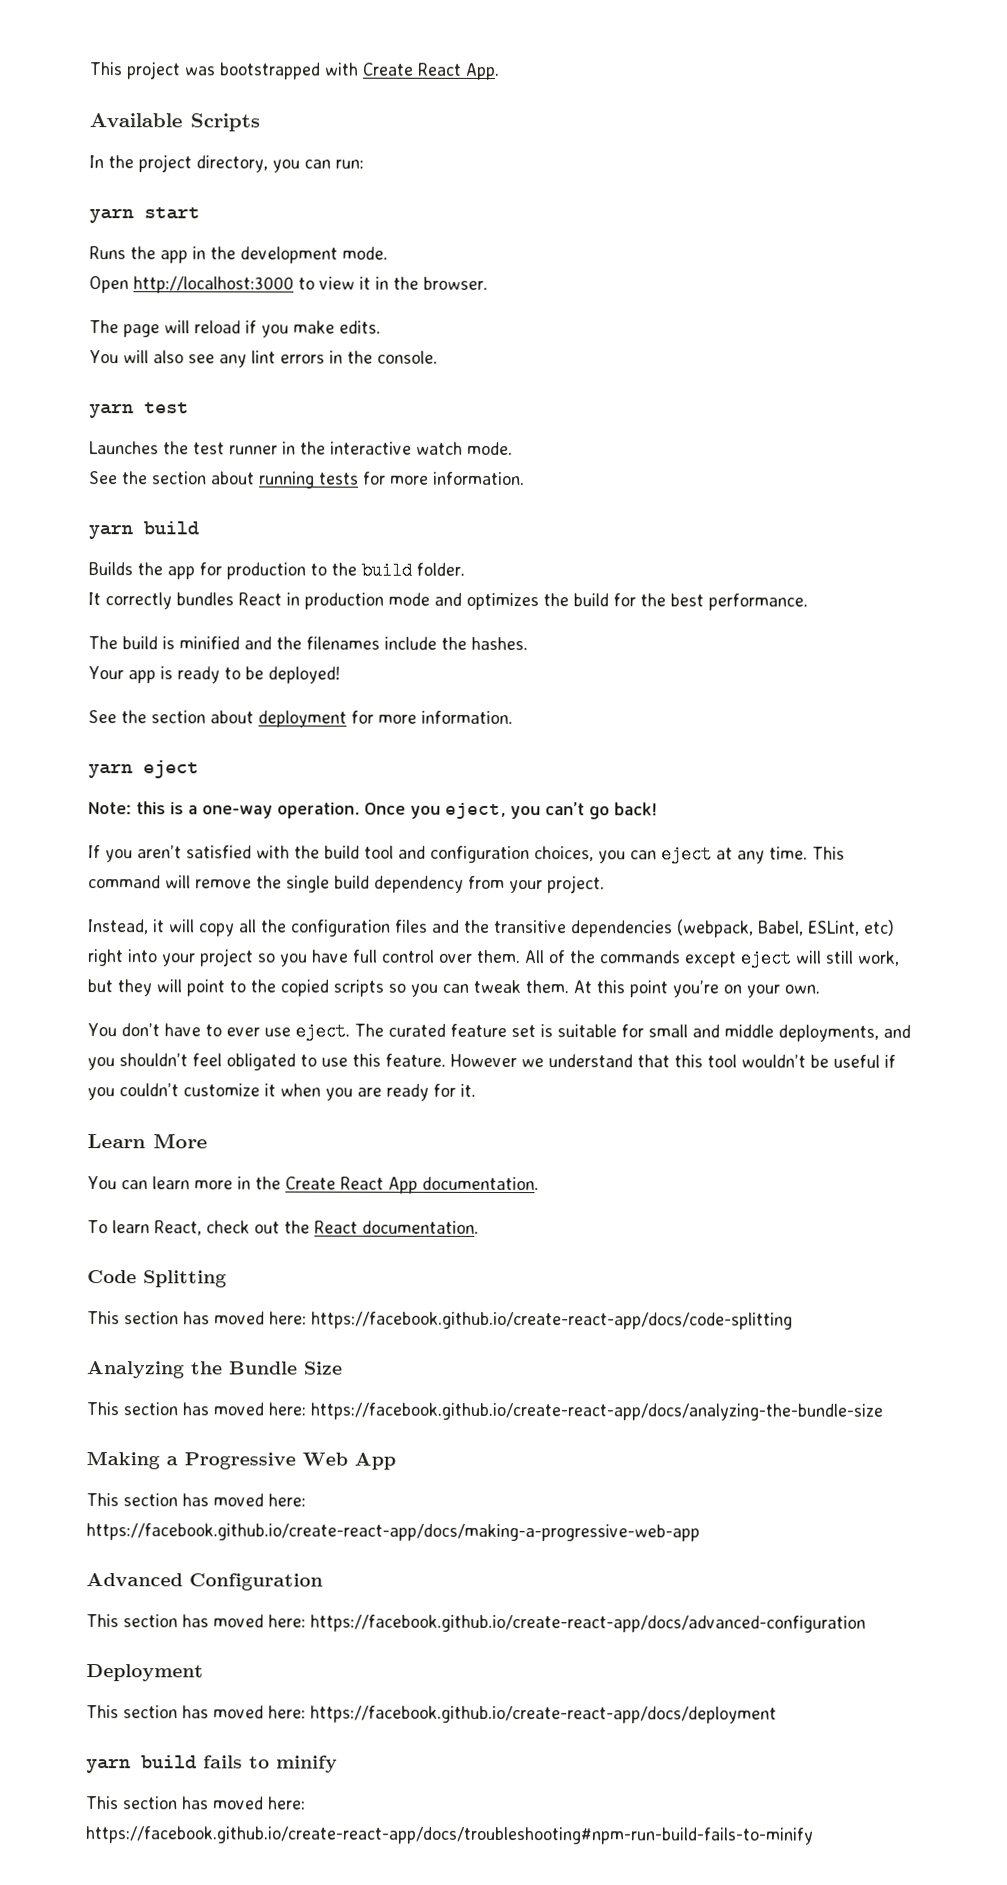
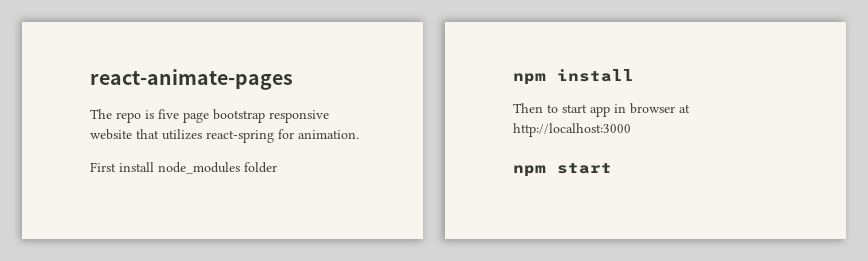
[89,61,499,80] [89,113,260,132] [89,154,364,173] [89,207,200,224] [89,246,388,264] [89,276,488,294] [89,320,381,338] [89,350,438,368] [89,402,189,419] [89,441,513,456] [89,471,525,489] [88,521,199,540] [88,561,465,580] [88,592,808,611] [88,636,528,651] [88,666,340,684] [88,710,513,728] [88,760,199,779] [88,801,658,820] [88,845,845,864] [88,875,605,894] [88,919,895,938] [87,948,899,968] [87,979,820,998] [87,1022,911,1042] [87,1053,896,1071] [87,1083,476,1101] [87,1133,208,1149] [87,1176,539,1194] [87,1220,479,1236] [87,1270,227,1288] [87,1311,793,1330] [87,1361,343,1379] [86,1402,883,1421] [86,1451,396,1470] [86,1493,306,1507] [86,1523,700,1542] [86,1573,323,1591] [86,1614,866,1633] [86,1664,204,1682] [86,1705,777,1724] [86,1755,338,1774] [86,1796,306,1810] [85,1826,813,1845] This project was bootstrapped with Create React App. // Available Scripts // In the project directory, you can run: // yarn start // Runs the app in the development mode. // Open http://localhost:3000 to view it in the browser. // The page will reload if you make edits. // You will also see any lint errors in the console. // yarn test // Launches the test runner in the interactive watch mode. // See the section about running tests for more information. // yarn build // Builds the app for production to the build folder. // It correctly bundles React in production mode and optimizes the build for the best performance. // The build is minified and the filenames include the hashes. // Your app is ready to be deployed! // See the section about deployment for more information. // yarn eject // Note: this is a one-way operation. Once you eject, you can’t go back! // If you aren’t satisfied with the build tool and configuration choices, you can eject at any time. This command will remove the single build dependency from your project. // Instead, it will copy all the configuration files and the transitive dependencies (webpack, Babel, ESLint, etc) right into your project so you have full control over them. All of the commands except eject will still work, but they will point to the copied scripts so you can tweak them. At this point you’re on your own. // You don’t have to ever use eject. The curated feature set is suitable for small and middle deployments, and you shouldn’t feel obligated to use this feature. However we understand that this tool wouldn’t be useful if you couldn’t customize it when you are ready for it. // Learn More // You can learn more in the Create React App documentation. // To learn React, check out the React documentation. // Code Splitting // This section has moved here: https://facebook.github.io/create-react-app/docs/code-splitting // Analyzing the Bundle Size // This section has moved here: https://facebook.github.io/create-react-app/docs/analyzing-the-bundle-size // Making a Progressive Web App // This section has moved here: https://facebook.github.io/create-react-app/docs/making-a-progressive-web-app // Advanced Configuration // This section has moved here: https://facebook.github.io/create-react-app/docs/advanced-configuration // Deployment // This section has moved here: https://facebook.github.io/create-react-app/docs/deployment // yarn build fails to minify // This section has moved here: https://facebook.github.io/create-react-app/docs/troubleshooting#npm-run-build-fails-to-minify -> [90,69,293,90] [90,109,329,123] [90,129,359,143] [90,162,277,174] [513,69,634,85] [513,103,690,117] [513,123,631,137] [513,163,612,177] react-animate-pages // The repo is five page bootstrap responsive website that utilizes react-spring for animation. // First install node_modules folder // npm install // Then to start app in browser at http://localhost:3000 // npm start

